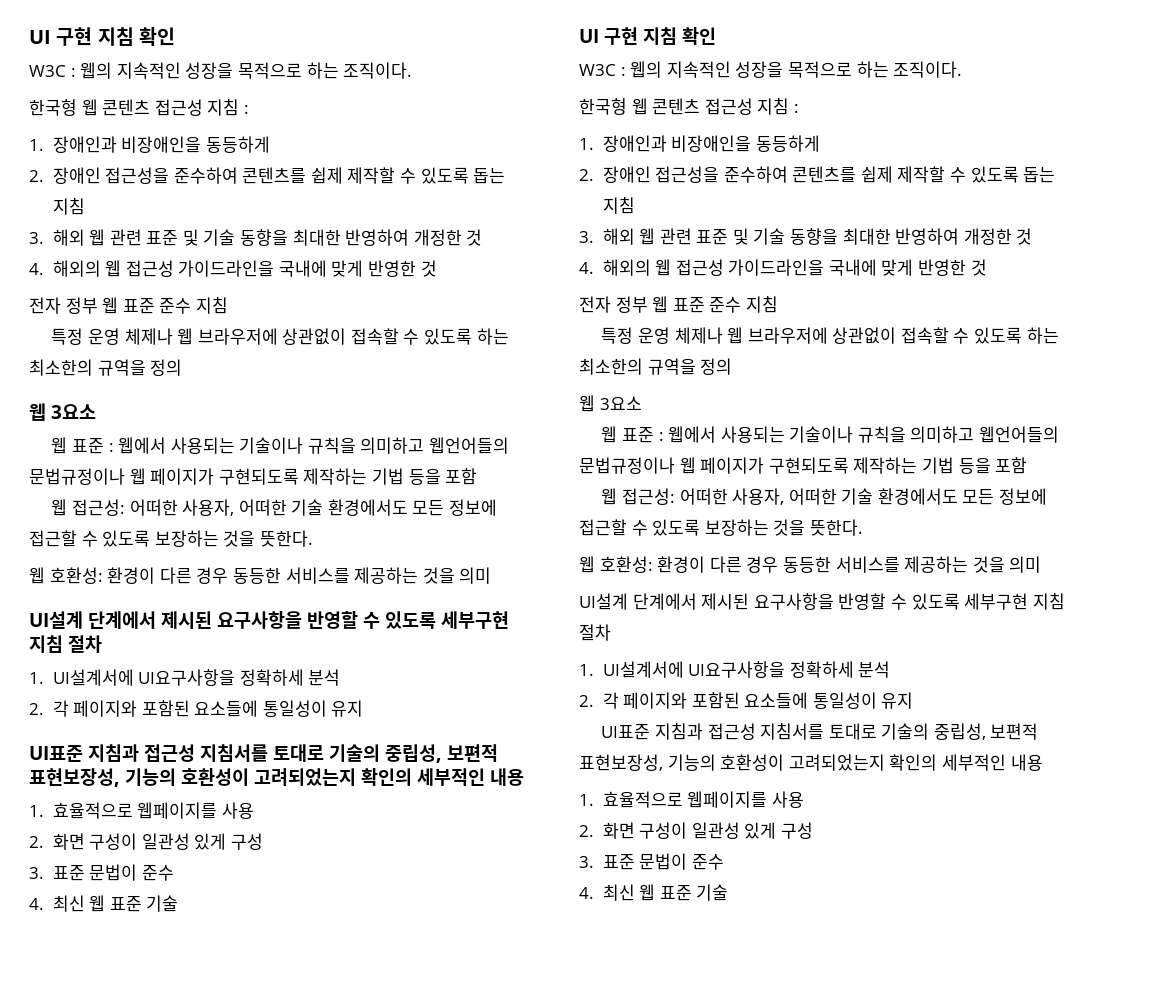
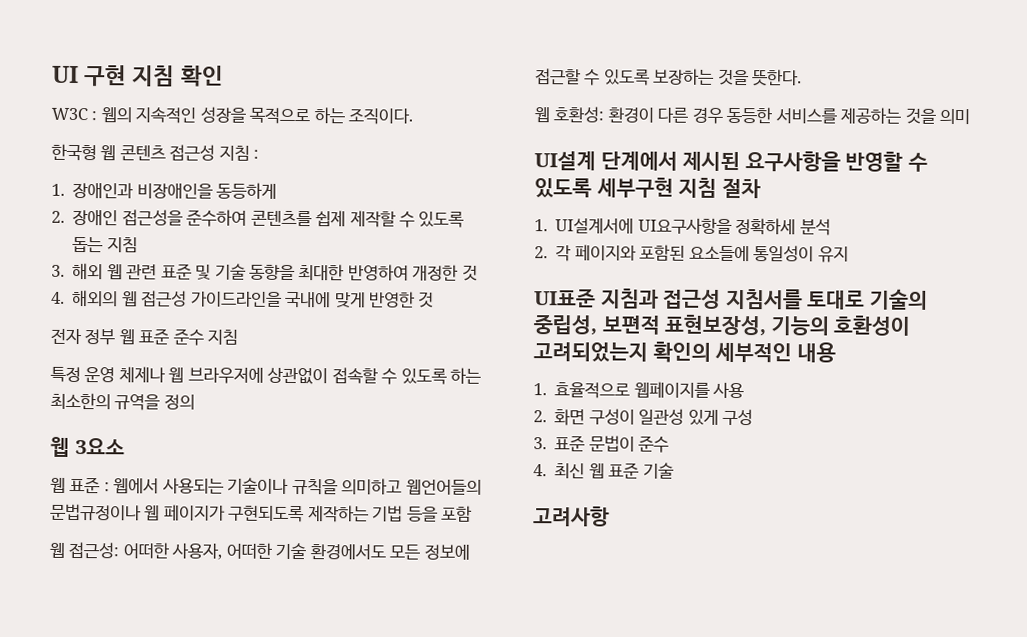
[579,27,716,45] [579,61,963,78] [579,98,799,115] [579,135,820,152] [579,166,1056,183] [602,197,635,214] [579,228,1033,245] [579,259,987,276] [579,296,778,313] [601,327,1059,344] [579,358,733,375] [579,395,642,412] [601,426,1060,443] [579,457,1028,474] [601,488,1048,505] [579,519,863,536] [579,556,1042,573] [579,593,1065,610] [579,624,611,641] [579,661,891,678] [579,692,914,709] [601,723,1039,740] [579,754,1043,771] [579,791,804,808] [579,822,813,839] [579,853,724,870] [579,884,729,901] UI 구현 지침 확인 // W3C : 웹의 지속적인 성장을 목적으로 하는 조직이다. // 한국형 웹 콘텐츠 접근성 지침 : // 1. 장애인과 비장애인을 동등하게 // 2. 장애인 접근성을 준수하여 콘텐츠를 쉽제 제작할 수 있도록 돕는 지침 // 3. 해외 웹 관련 표준 및 기술 동향을 최대한 반영하여 개정한 것 // 4. 해외의 웹 접근성 가이드라인을 국내에 맞게 반영한 것 // 전자 정부 웹 표준 준수 지침 // 특정 운영 체제나 웹 브라우저에 상관없이 접속할 수 있도록 하는 최소한의 규역을 정의 // 웹 3요소 // 웹 표준 : 웹에서 사용되는 기술이나 규칙을 의미하고 웹언어들의 문법규정이나 웹 페이지가 구현되도록 제작하는 기법 등을 포함 // 웹 접근성: 어떠한 사용자, 어떠한 기술 환경에서도 모든 정보에 접근할 수 있도록 보장하는 것을 뜻한다. // 웹 호환성: 환경이 다른 경우 동등한 서비스를 제공하는 것을 의미 // UI설계 단계에서 제시된 요구사항을 반영할 수 있도록 세부구현 지침 절차 // 1. UI설계서에 UI요구사항을 정확하세 분석 // 2. 각 페이지와 포함된 요소들에 통일성이 유지 // UI표준 지침과 접근성 지침서를 토대로 기술의 중립성, 보편적 표현보장성, 기능의 호환성이 고려되었는지 확인의 세부적인 내용 // 1. 효율적으로 웹페이지를 사용 // 2. 화면 구성이 일관성 있게 구성 // 3. 표준 문법이 준수 // 4. 최신 웹 표준 기술 -> [533,506,610,527] 고려사항

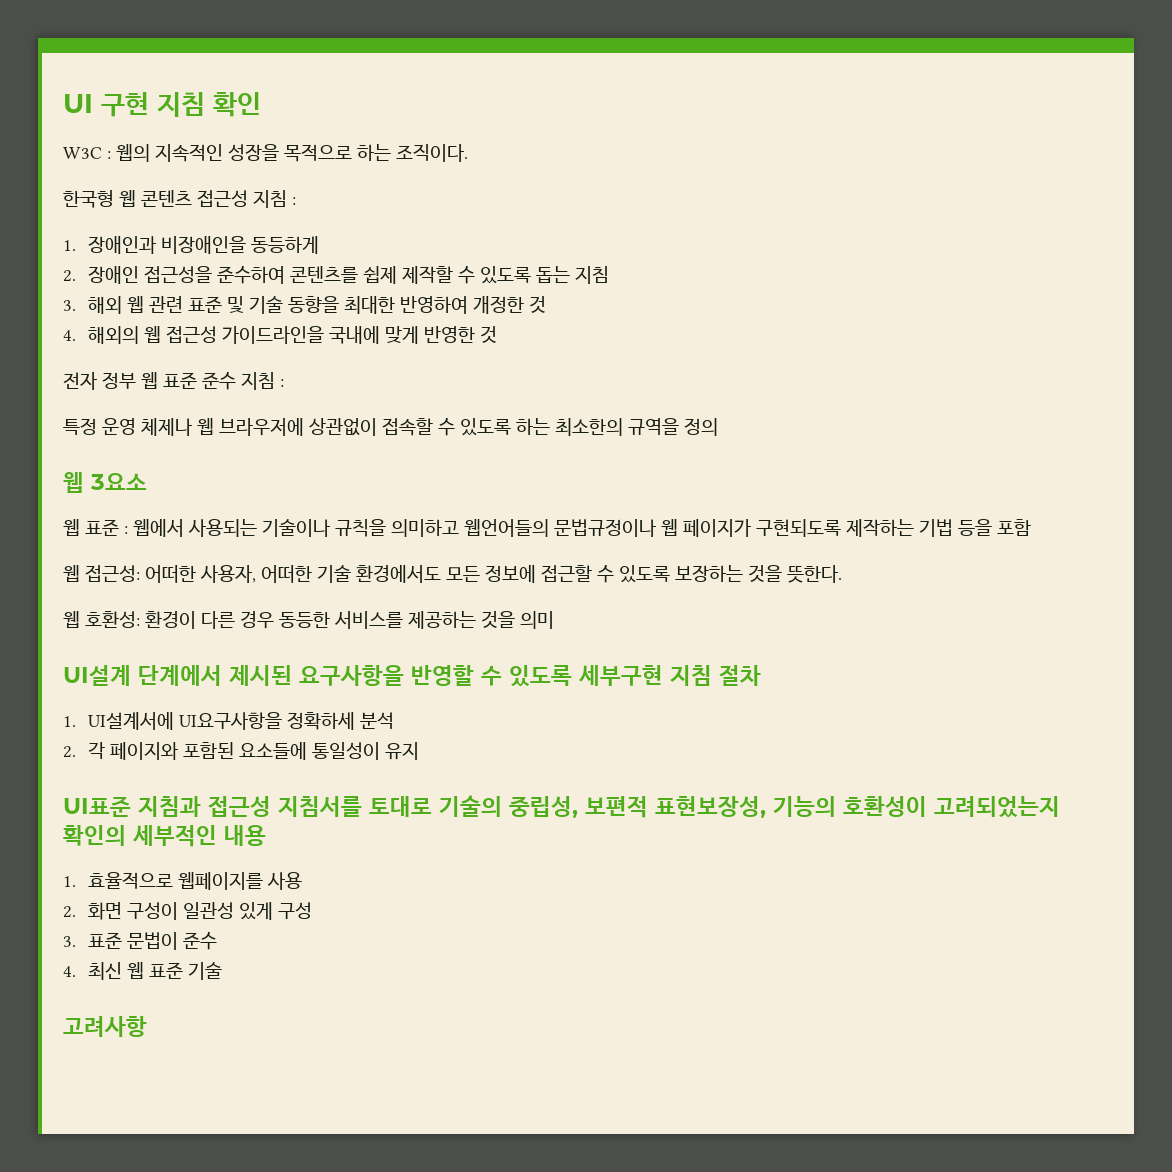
(239, 337) none -> [280,379,284,387] :

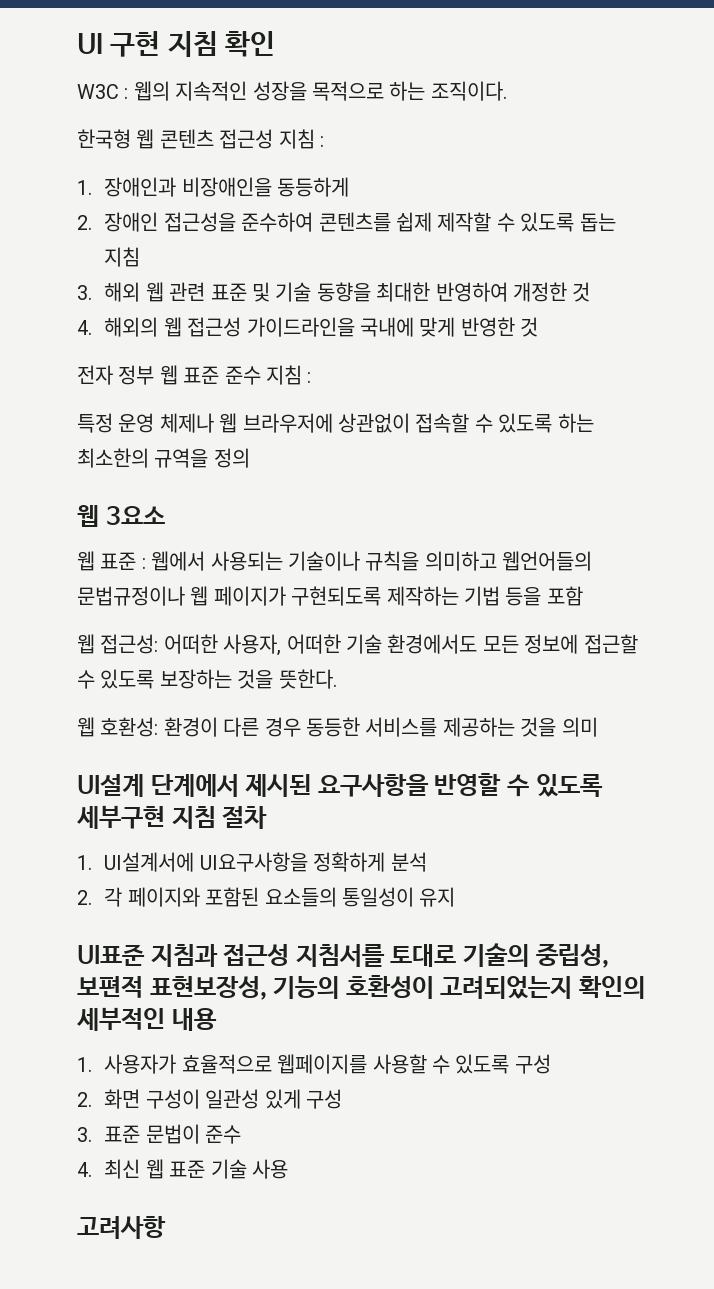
[286,712,355,730] 정확하세 -> [313,852,386,872] 정확하게
[238,742,307,760] 요소들에 -> [264,887,337,907] 요소들의
(76, 881) none -> [104,1054,177,1074] 사용자가
[266,872,302,890] 사용 -> [372,1054,551,1074] 사용할 수 있도록 구성
(222, 971) none -> [251,1159,288,1179] 사용

